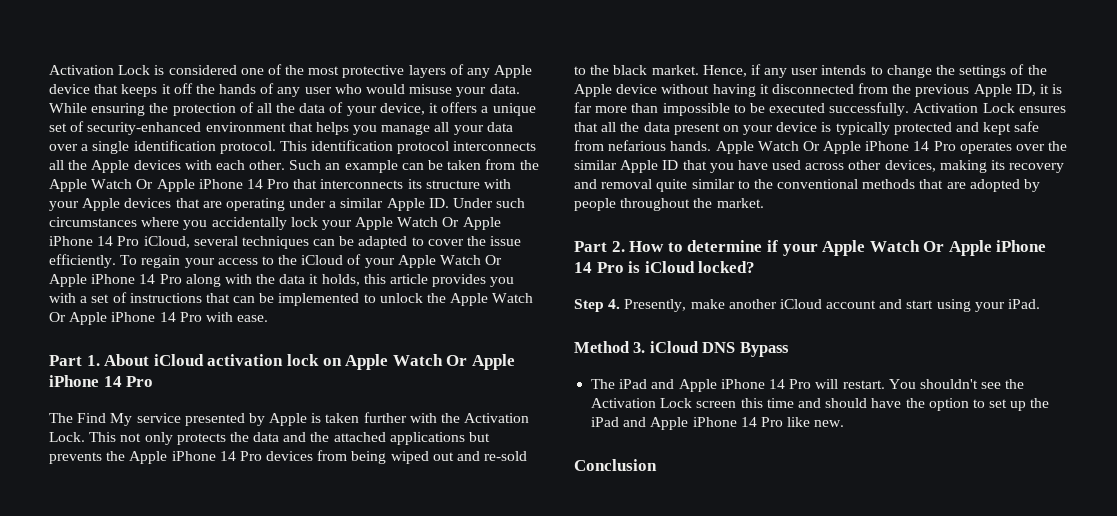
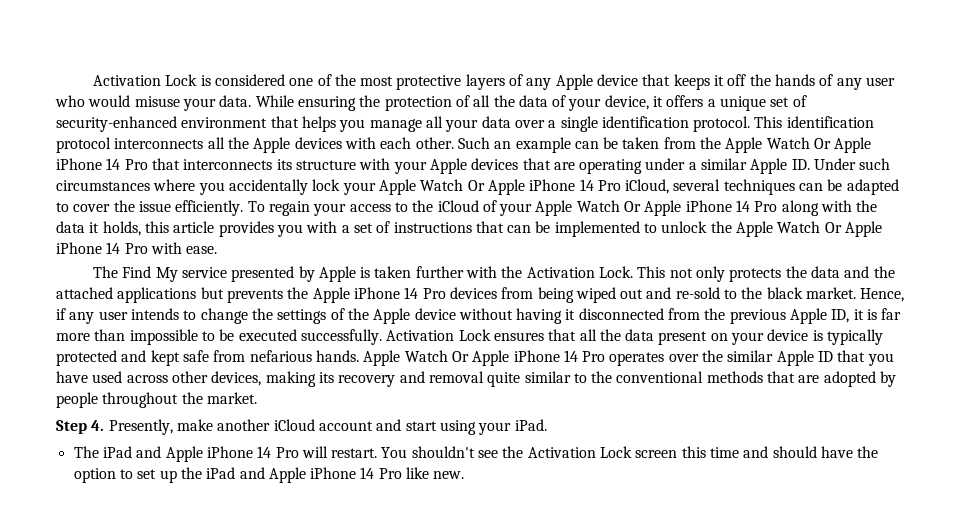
[49,354,515,370] [49,375,154,387] // Part 1. About iCloud activation lock on Apple Watch Or Apple iPhone 14 Pro -> (218, 250) none
[574,240,1047,256] [574,261,756,273] // Part 2. How to determine if your Apple Watch Or Apple iPhone 14 Pro is iCloud locked? -> (257, 398) none
[574,341,789,357] // Method 3. iCloud DNS Bypass -> (547, 425) none
[574,459,657,471] // Conclusion -> (465, 475) none

